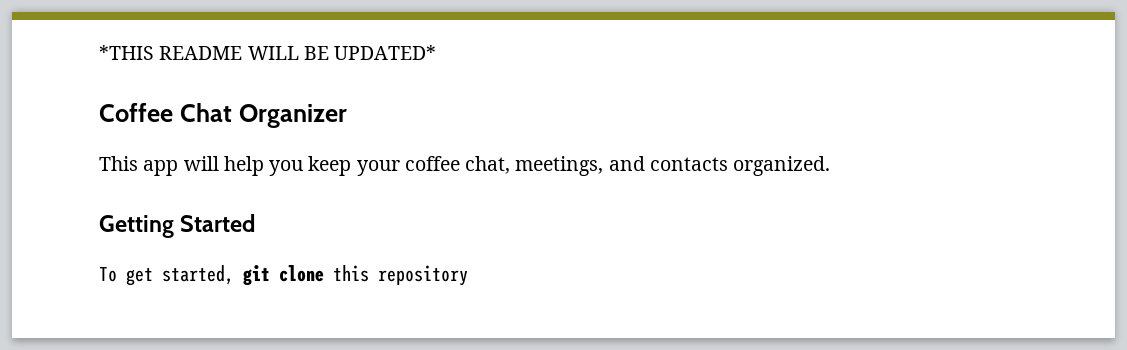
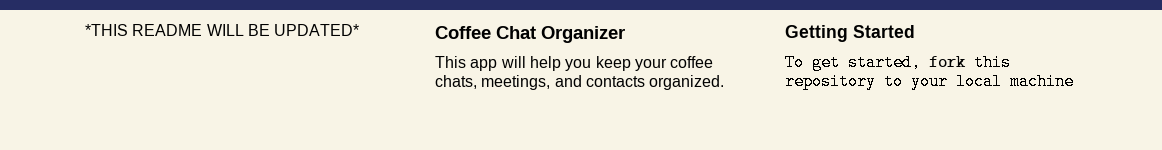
[465,156,511,174] chat, -> [435,75,477,89] chats,
[243,265,468,286] git clone this repository -> [929,54,1011,71] [785,73,1074,90] fork this repository to your local machine

